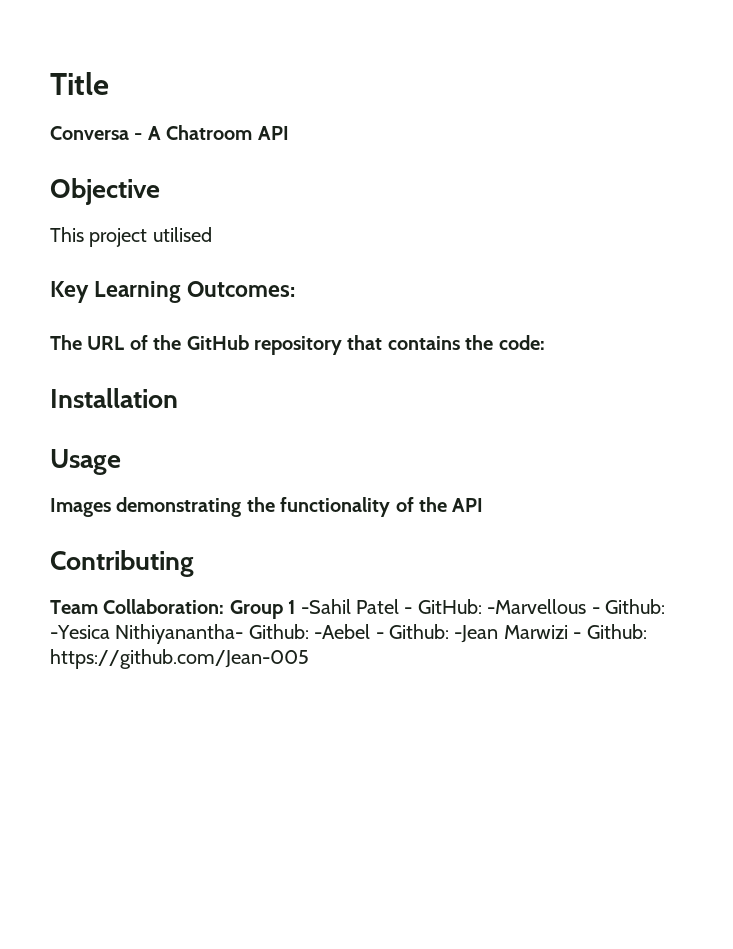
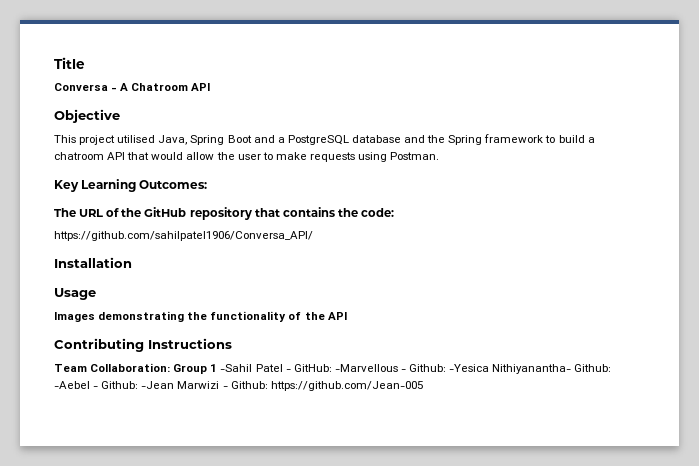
(212, 234) none -> [158,134,595,145] [54,152,440,162] Java, Spring Boot and a PostgreSQL database and the Spring framework to build a chatroom API that would allow the user to make requests using Postman.
(545, 342) none -> [54,231,313,241] // https://github.com/sahilpatel1906/Conversa_API/
(194, 563) none -> [148,338,232,349] Instructions

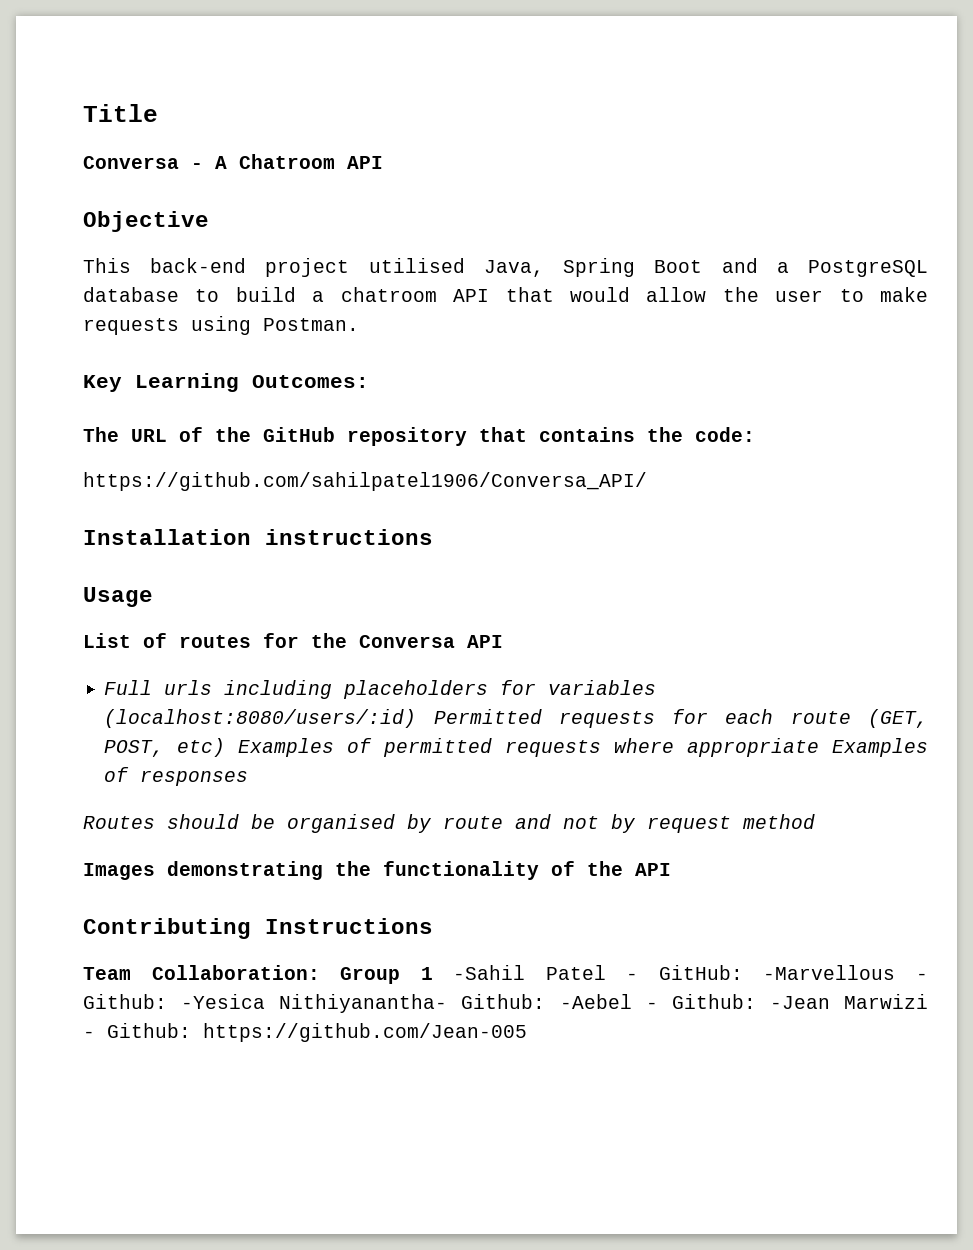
(76, 139) none -> [150,258,247,273] back-end
[404,134,544,145] and the Spring framework -> (179, 294) none
(132, 262) none -> [265,529,433,545] instructions
(96, 294) none -> [83,633,503,648] [104,680,657,699] [104,709,928,728] [104,738,929,757] [104,767,249,786] [83,814,815,833] // List of routes for the Conversa API // Full urls including placeholders for variables (localhost:8080/users/:id) Permitted requests for each route (GET, POST, etc) Examples of permitted requests where appropriate Examples of responses // Routes should be organised by route and not by request method

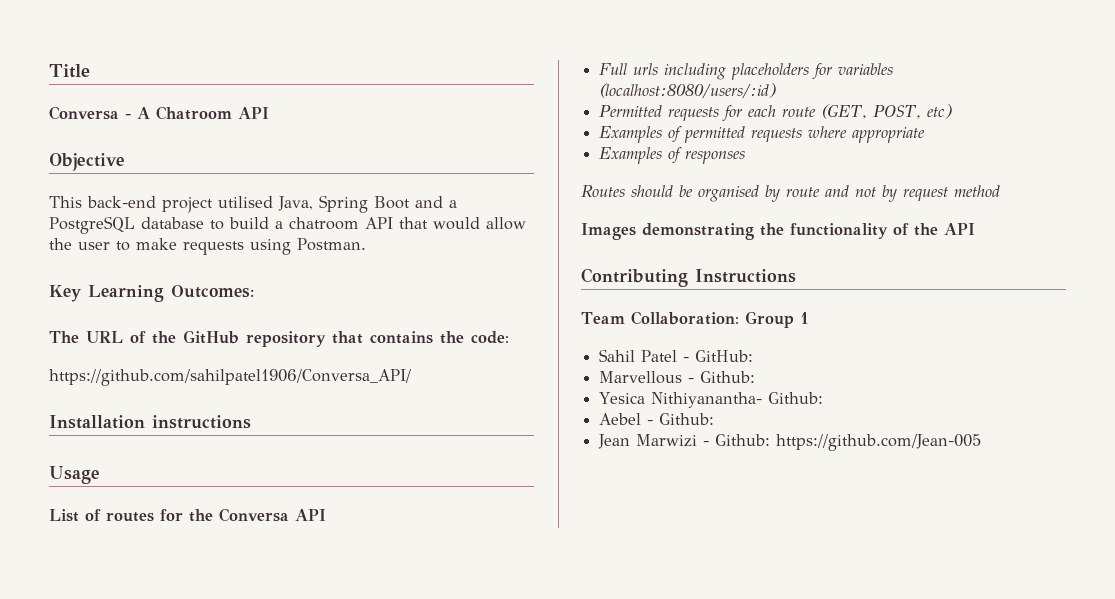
(417, 718) none -> (777, 90) //
(226, 747) none -> (953, 111) //
(820, 747) none -> (926, 135) //
[453,965,526,980] -Sahil -> [599,349,636,362] // Sahil
[763,965,928,980] [83,994,266,1009] -Marvellous - Github: -Yesica -> [599,371,756,384] [599,392,646,404] // Marvellous - Github: // Yesica
[559,994,830,1009] -Aebel - Github: -Jean -> [599,413,715,425] [598,434,631,449] // Aebel - Github: // Jean

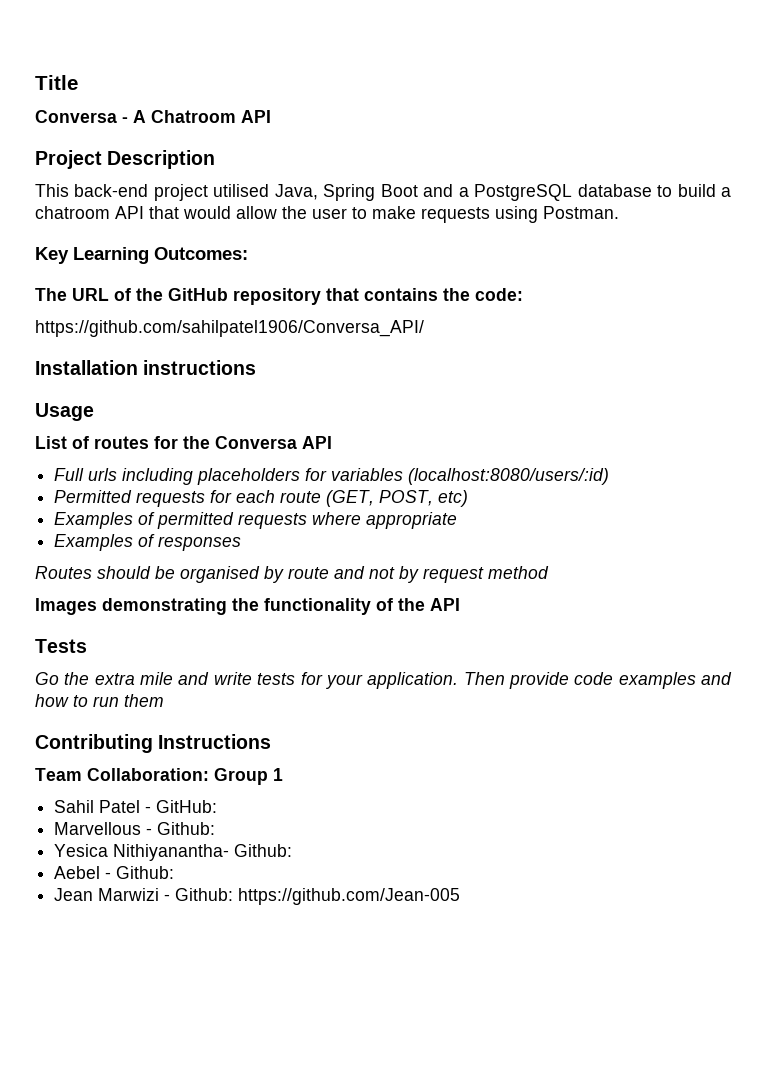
[49,153,125,171] Objective -> [35,150,216,169] Project Description
(975, 229) none -> [35,639,87,653] [35,672,732,689] [35,694,164,707] // Tests // Go the extra mile and write tests for your application. Then provide code examples and how to run them

